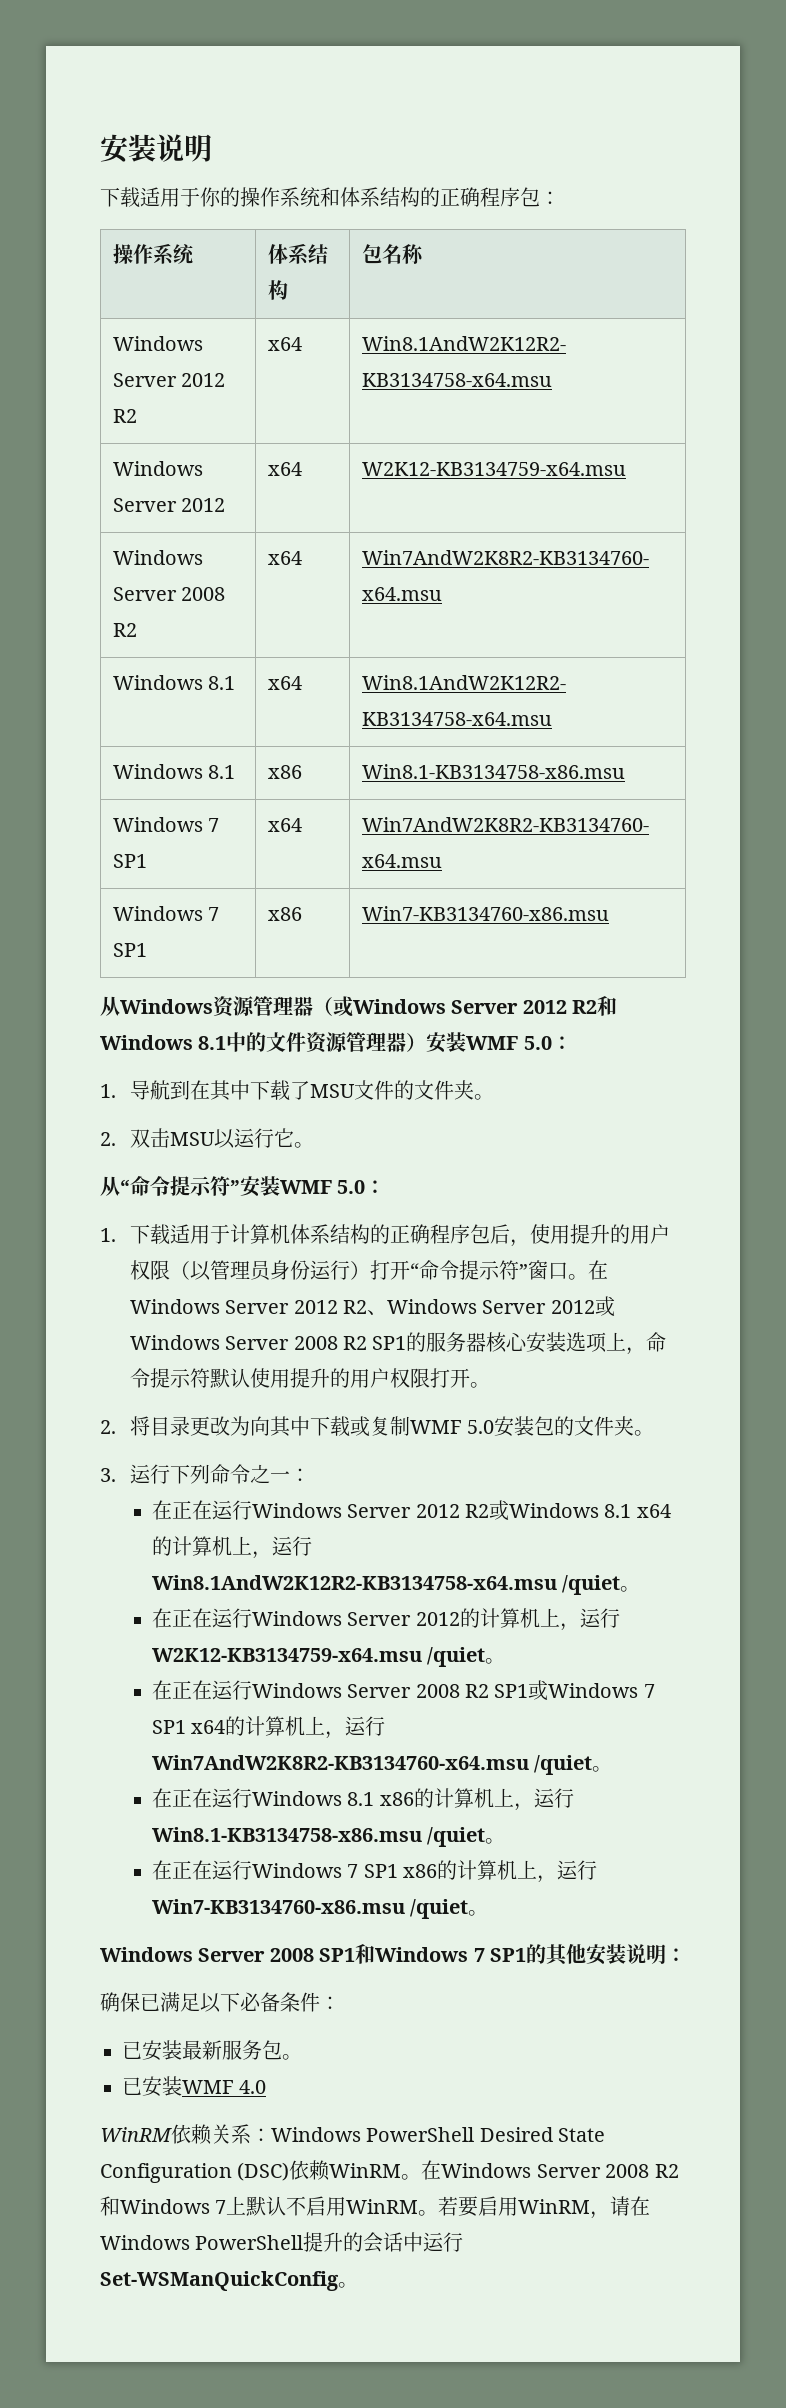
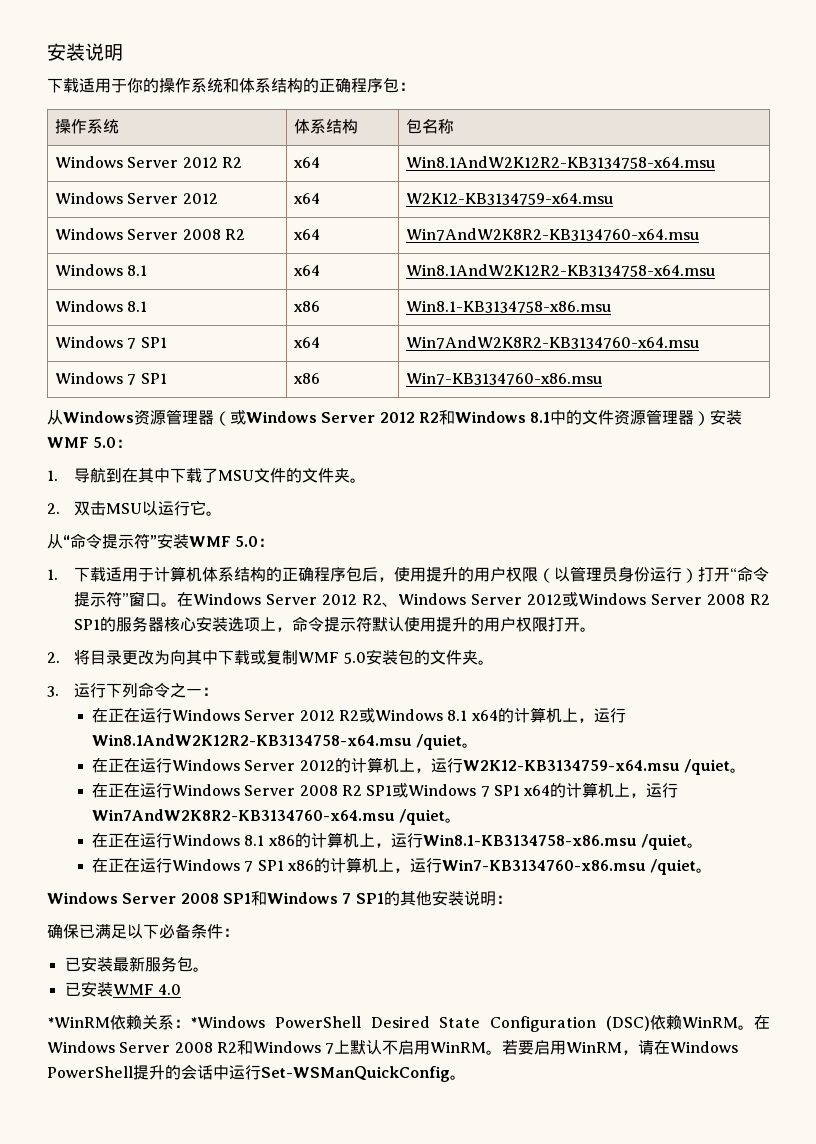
[100,2127,172,2142] WinRM -> [47,1016,110,1028] *WinRM
[271,2127,361,2142] Windows -> [190,1016,265,1028] *Windows

